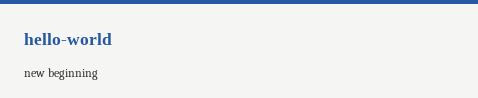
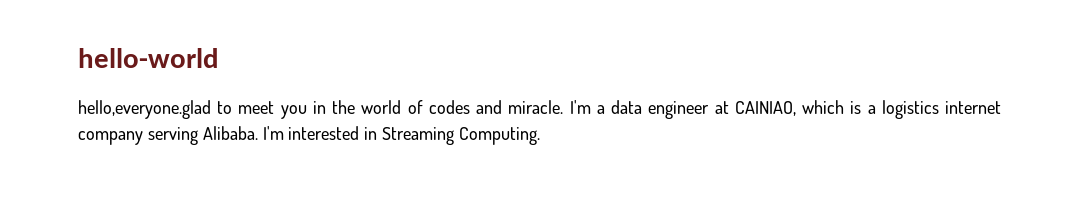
[24,68,99,80] new beginning -> [78,100,1001,119] [78,126,541,145] hello,everyone.glad to meet you in the world of codes and miracle. I'm a data engineer at CAINIAO, which is a logistics internet company serving Alibaba. I'm interested in Streaming Computing.

